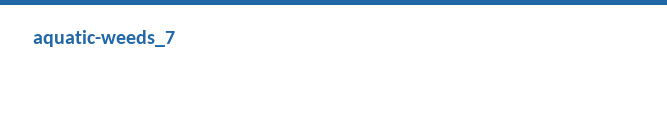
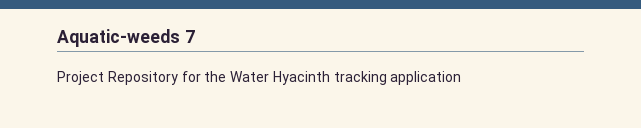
[33,30,175,47] aquatic-weeds_7 -> [57,29,195,47] [57,71,462,85] Aquatic-weeds 7 // Project Repository for the Water Hyacinth tracking application

